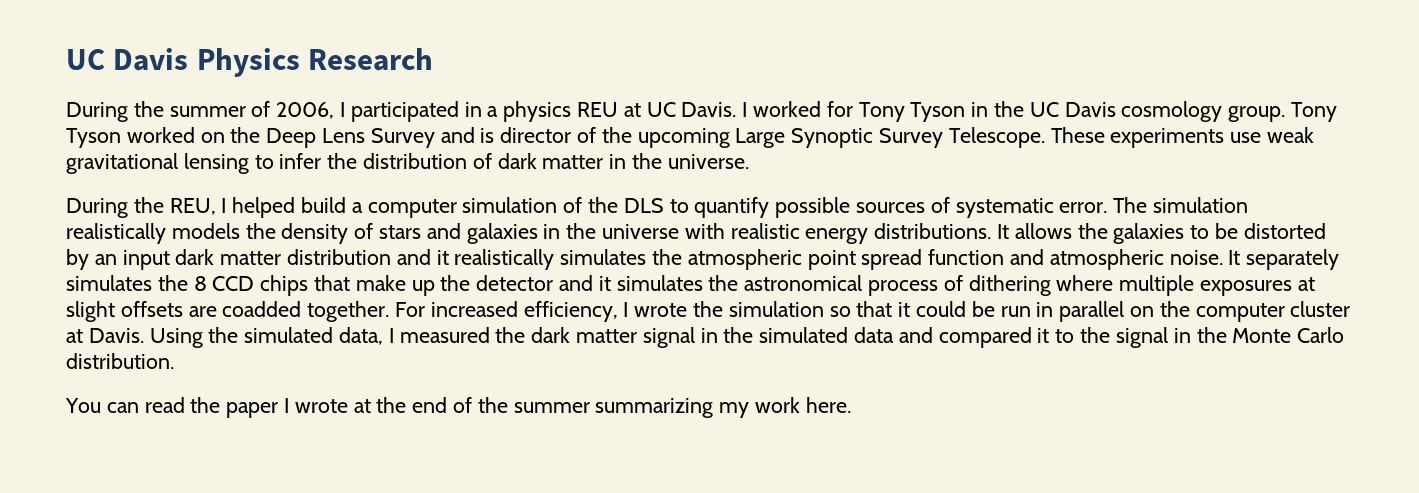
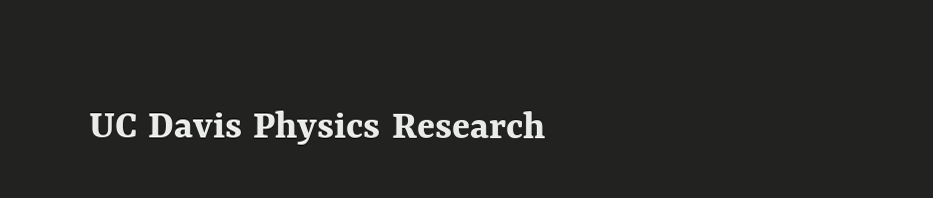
[66,101,1338,122] [66,127,1315,148] [66,153,749,174] [66,197,1249,218] [66,223,1326,244] [66,249,1340,270] [66,275,1315,296] [66,301,1351,322] [66,327,1345,348] [66,353,174,369] [65,397,851,418] // During the summer of 2006, I participated in a physics REU at UC Davis. I worked for Tony Tyson in the UC Davis cosmology group. Tony Tyson worked on the Deep Lens Survey and is director of the upcoming Large Synoptic Survey Telescope. These experiments use weak gravitational lensing to infer the distribution of dark matter in the universe. // During the REU, I helped build a computer simulation of the DLS to quantify possible sources of systematic error. The simulation realistically models the density of stars and galaxies in the universe with realistic energy distributions. It allows the galaxies to be distorted by an input dark matter distribution and it realistically simulates the atmospheric point spread function and atmospheric noise. It separately simulates the 8 CCD chips that make up the detector and it simulates the astronomical process of dithering where multiple exposures at slight offsets are coadded together. For increased efficiency, I wrote the simulation so that it could be run in parallel on the computer cluster at Davis. Using the simulated data, I measured the dark matter signal in the simulated data and compared it to the signal in the Monte Carlo distribution. // You can read the paper I wrote at the end of the summer summarizing my work here. -> (545, 124) none

